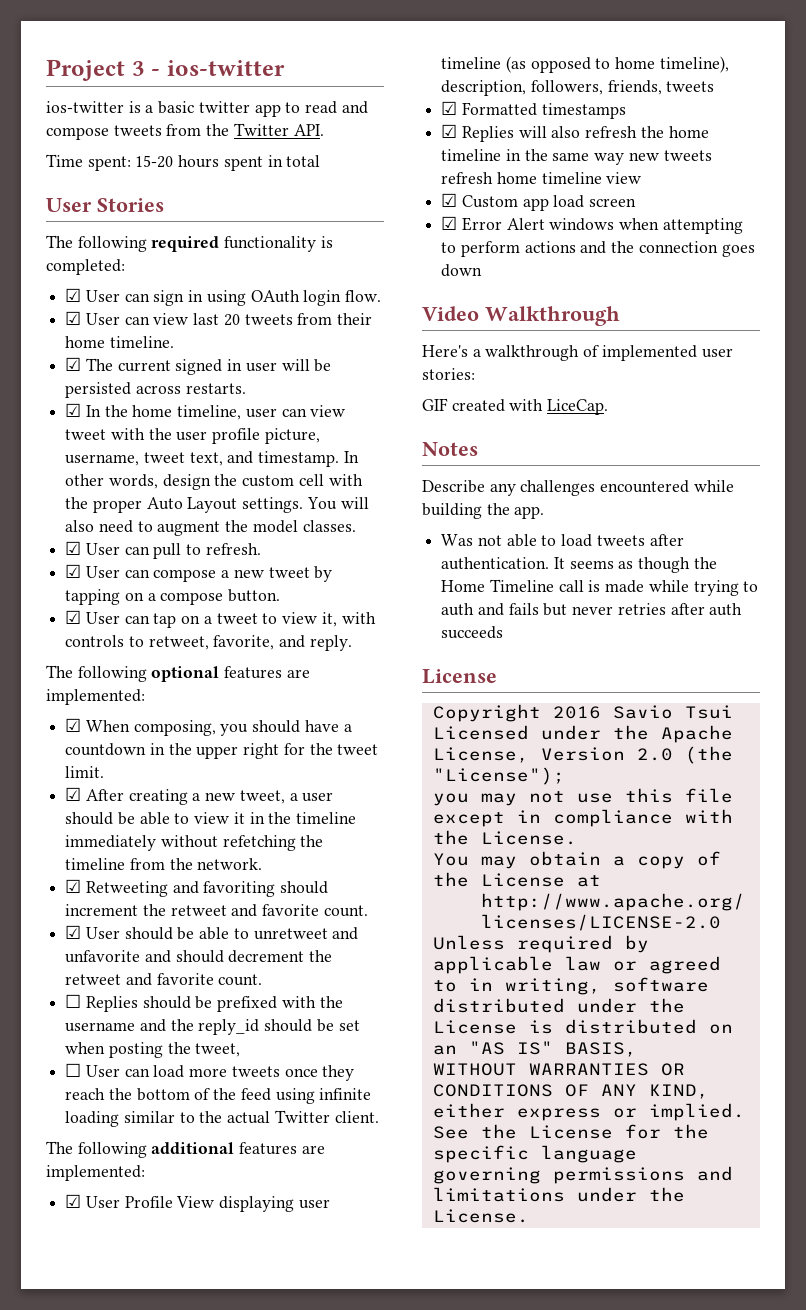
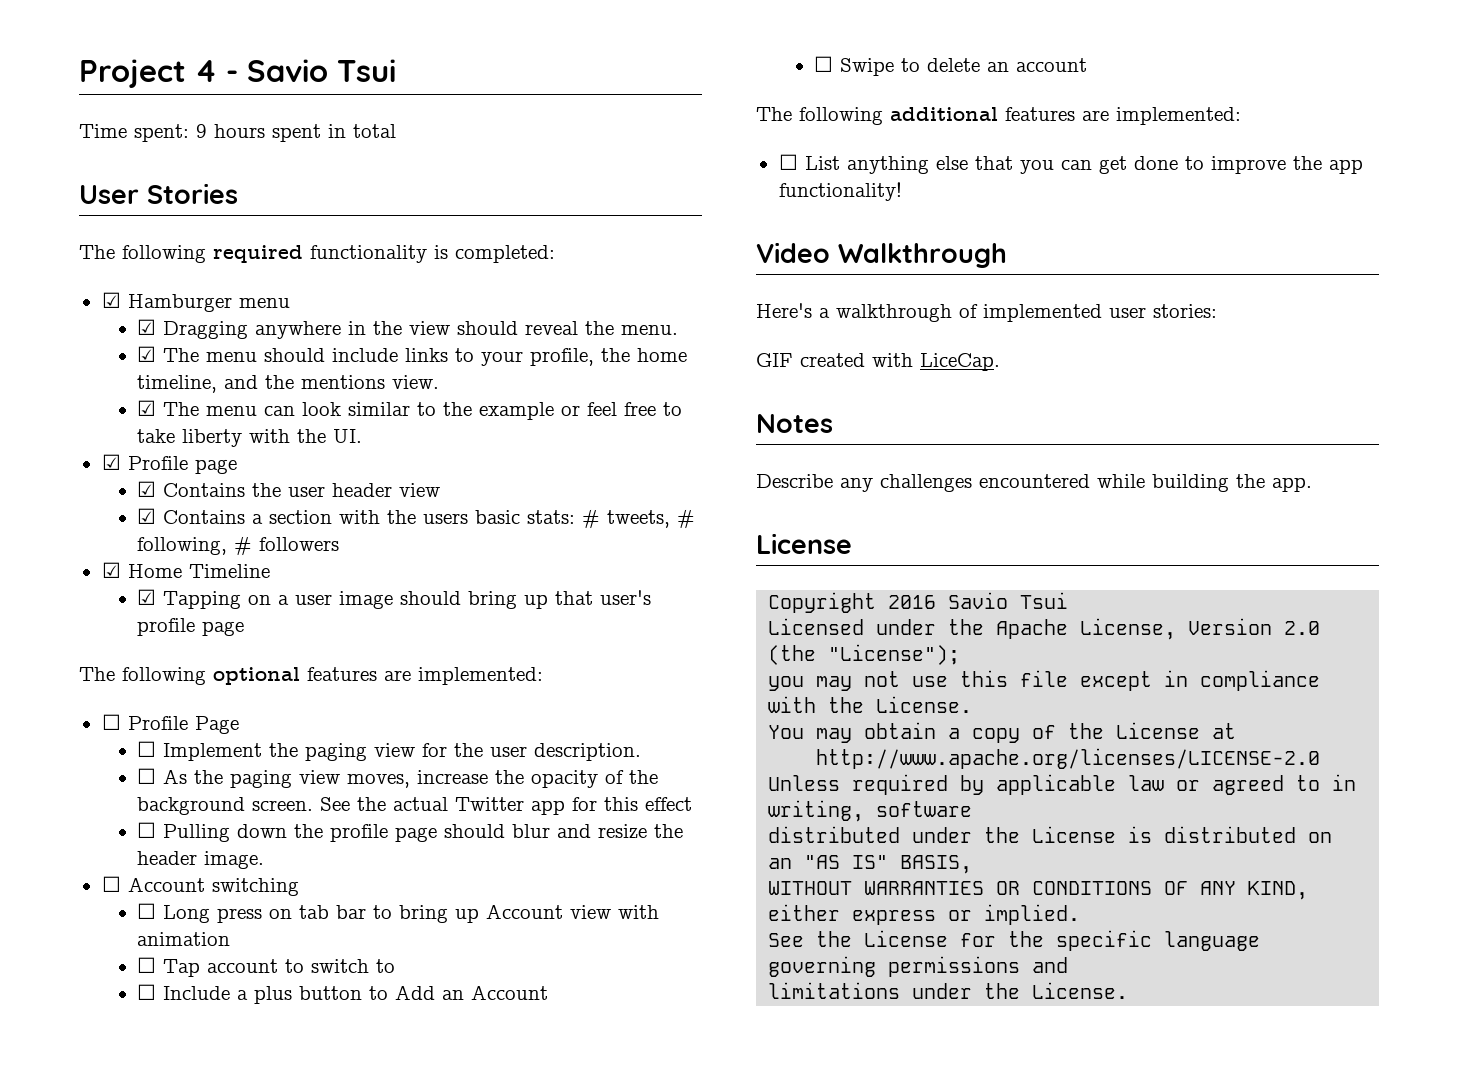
[131,60,285,76] [46,101,368,117] [46,123,324,140] 3 - ios-twitter // ios-twitter is a basic twitter app to read and compose tweets from the Twitter API. -> [195,59,396,82] 4 - Savio Tsui
[135,155,174,168] 15-20 -> [196,124,207,138] 9
[85,290,382,306] [65,311,373,326] [65,336,174,348] [65,357,332,375] [65,382,246,398] [65,403,346,420] [65,428,320,444] [65,451,359,467] [65,474,363,490] [65,497,369,513] [65,520,356,536] [65,541,261,559] [65,564,333,582] [65,589,281,605] [65,610,376,628] [65,635,352,651] User can sign in using OAuth login flow. // ☑ User can view last 20 tweets from their home timeline. // ☑ The current signed in user will be persisted across restarts. // ☑ In the home timeline, user can view tweet with the user profile picture, username, tweet text, and timestamp. In other words, design the custom cell with the proper Auto Layout settings. You will also need to augment the model classes. // ☑ User can pull to refresh. // ☑ User can compose a new tweet by tapping on a compose button. // ☑ User can tap on a tweet to view it, with controls to retweet, favorite, and reply. -> [127,294,290,312] [137,319,679,339] [137,346,688,366] [137,375,440,393] [137,400,683,420] [137,429,363,447] [101,454,237,474] [137,481,441,497] [137,508,696,529] [137,536,340,556] [101,562,270,578] [137,589,652,609] [137,618,245,636] Hamburger menu // ☑ Dragging anywhere in the view should reveal the menu. // ☑ The menu should include links to your profile, the home timeline, and the mentions view. // ☑ The menu can look similar to the example or feel free to take liberty with the UI. // ☑ Profile page // ☑ Contains the user header view // ☑ Contains a section with the users basic stats: # tweets, # following, # followers // ☑ Home Timeline // ☑ Tapping on a user image should bring up that user's profile page
[65,718,352,736] [65,743,379,759] [65,766,105,778] [65,787,334,805] [65,812,357,825] [65,835,324,851] [65,858,263,870] [65,879,329,897] [65,904,368,917] [65,925,359,940] [65,950,333,963] [65,973,263,986] [65,994,343,1012] [65,1019,360,1035] [65,1042,241,1058] [65,1063,355,1081] [65,1088,372,1104] [65,1110,379,1127] ☑ When composing, you should have a countdown in the upper right for the tweet limit. // ☑ After creating a new tweet, a user should be able to view it in the timeline immediately without refetching the timeline from the network. // ☑ Retweeting and favoriting should increment the retweet and favorite count. // ☑ User should be able to unretweet and unfavorite and should decrement the retweet and favorite count. // ☐ Replies should be prefixed with the username and the reply_id should be set when posting the tweet, // ☐ User can load more tweets once they reach the bottom of the feed using infinite loading similar to the actual Twitter client. -> [101,714,239,734] [137,741,642,761] [137,768,659,788] [137,797,693,815] [137,822,684,842] [137,851,265,869] [101,876,299,896] [137,903,660,923] [137,932,231,946] [137,957,396,977] [137,984,549,1004] [814,56,1088,76] ☐ Profile Page // ☐ Implement the paging view for the user description. // ☐ As the paging view moves, increase the opacity of the background screen. See the actual Twitter app for this effect // ☐ Pulling down the profile page should blur and resize the header image. // ☐ Account switching // ☐ Long press on tab bar to bring up Account view with animation // ☐ Tap account to switch to // ☐ Include a plus button to Add an Account // ☐ Swipe to delete an account
[65,1194,330,1212] [441,56,729,73] [441,80,715,96] [441,101,626,119] [441,124,709,142] [441,149,712,165] [441,172,642,184] [441,193,637,211] [441,216,743,234] [441,241,755,257] [441,264,483,277] ☑ User Profile View displaying user timeline (as opposed to home timeline), description, followers, friends, tweets // ☑ Formatted timestamps // ☑ Replies will also refresh the home timeline in the same way new tweets refresh home timeline view // ☑ Custom app load screen // ☑ Error Alert windows when attempting to perform actions and the connection goes down -> [778,154,1363,174] [778,182,902,201] ☐ List anything else that you can get done to improve the app functionality!
[441,534,684,547] [441,557,717,573] [441,579,759,596] [441,603,743,616] [441,626,504,639] // Was not able to load tweets after authentication. It seems as though the Home Timeline call is made while trying to auth and fails but never retries after auth succeeds -> (1312, 484) none

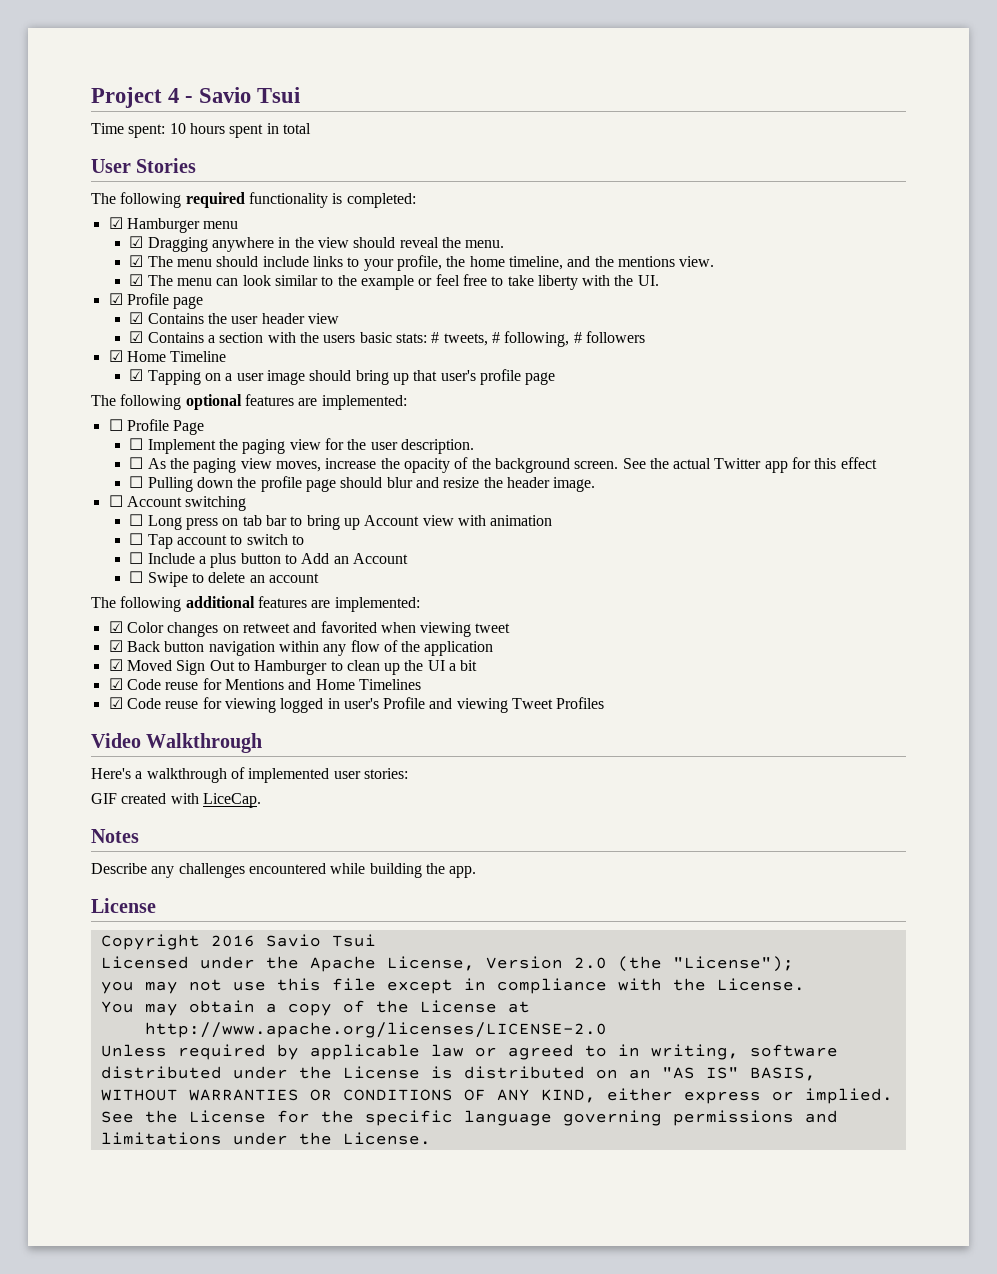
[196,124,207,138] 9 -> [169,123,186,134] 10
[778,154,1363,174] [778,182,902,201] ☐ List anything else that you can get done to improve the app functionality! -> [108,621,511,637] [108,640,494,656] [108,659,478,675] [108,678,421,690] [108,697,605,713] ☑ Color changes on retweet and favorited when viewing tweet // ☑ Back button navigation within any flow of the application // ☑ Moved Sign Out to Hamburger to clean up the UI a bit // ☑ Code reuse for Mentions and Home Timelines // ☑ Code reuse for viewing logged in user's Profile and viewing Tweet Profiles

